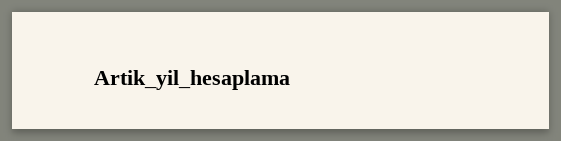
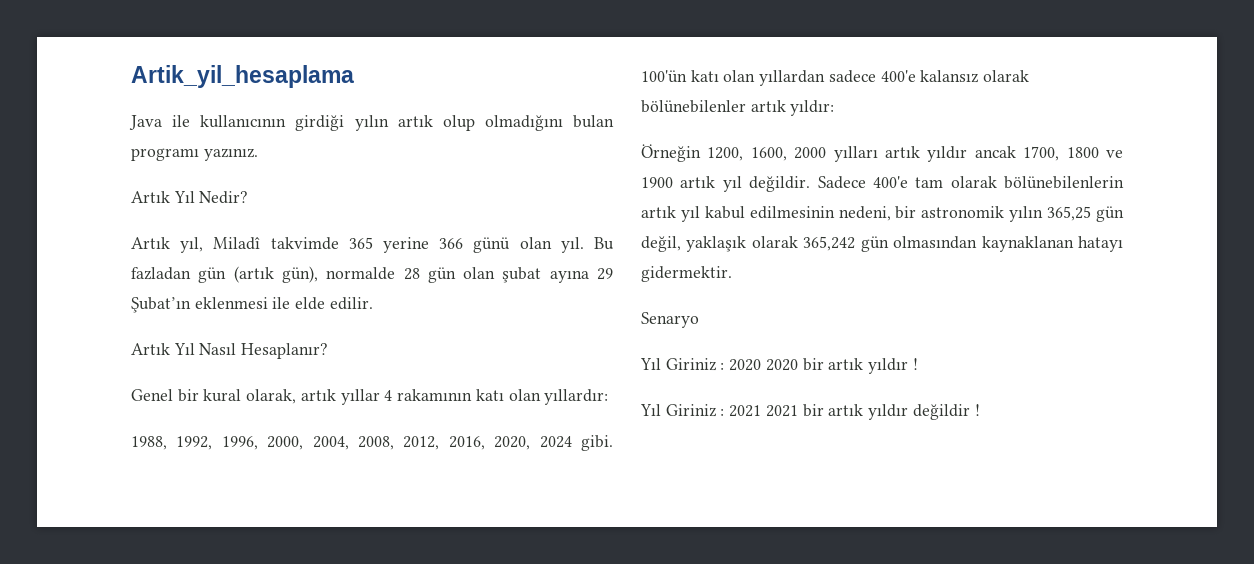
(290, 80) none -> [129,115,614,131] [131,148,258,161] [131,191,249,204] [131,237,614,253] [131,266,614,283] [131,297,373,313] [131,343,329,359] [131,389,609,405] [131,435,613,451] [641,70,1030,86] [641,100,835,116] [641,144,1123,162] [641,176,1124,192] [641,206,1124,222] [641,236,1123,252] [641,266,732,282] [641,312,699,328] [640,358,918,374] [640,404,980,420] // Java ile kullanıcının girdiği yılın artık olup olmadığını bulan programı yazınız. // Artık Yıl Nedir? // Artık yıl, Miladî takvimde 365 yerine 366 günü olan yıl. Bu fazladan gün (artık gün), normalde 28 gün olan şubat ayına 29 Şubat’ın eklenmesi ile elde edilir. // Artık Yıl Nasıl Hesaplanır? // Genel bir kural olarak, artık yıllar 4 rakamının katı olan yıllardır: // 1988, 1992, 1996, 2000, 2004, 2008, 2012, 2016, 2020, 2024 gibi. 100'ün katı olan yıllardan sadece 400'e kalansız olarak bölünebilenler artık yıldır: // Örneğin 1200, 1600, 2000 yılları artık yıldır ancak 1700, 1800 ve 1900 artık yıl değildir. Sadece 400'e tam olarak bölünebilenlerin artık yıl kabul edilmesinin nedeni, bir astronomik yılın 365,25 gün değil, yaklaşık olarak 365,242 gün olmasından kaynaklanan hatayı gidermektir. // Senaryo // Yıl Giriniz : 2020 2020 bir artık yıldır ! // Yıl Giriniz : 2021 2021 bir artık yıldır değildir !

